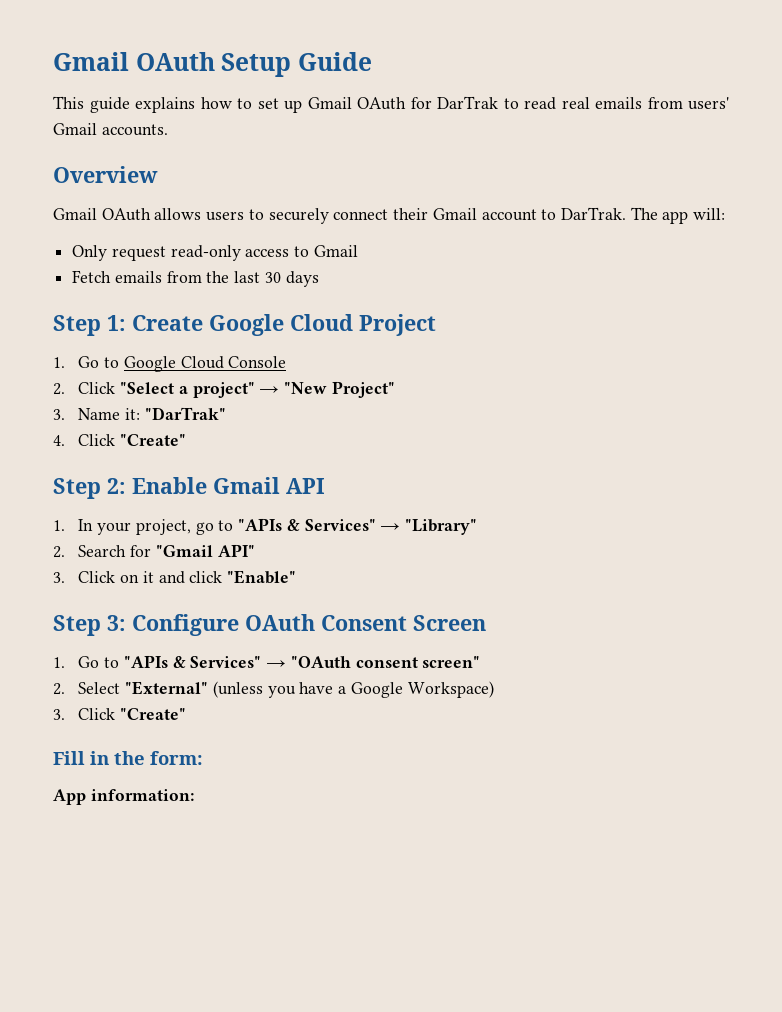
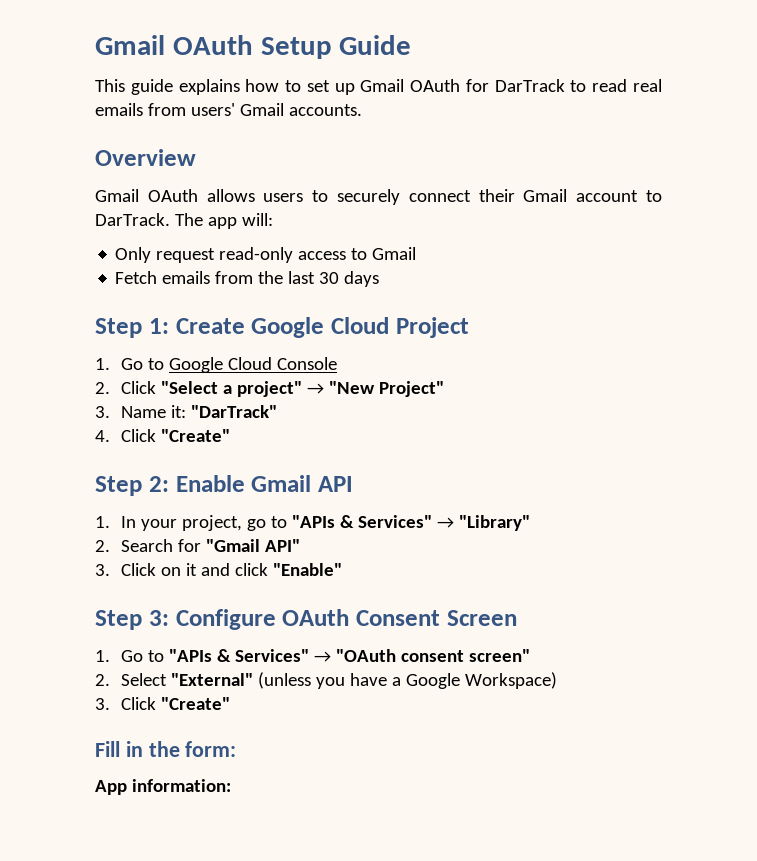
[437,96,498,109] DarTrak -> [494,79,565,92] DarTrack
[560,207,626,220] DarTrak. -> [95,213,170,226] DarTrack.
[144,407,226,420] "DarTrak" -> [190,405,277,418] "DarTrack"

